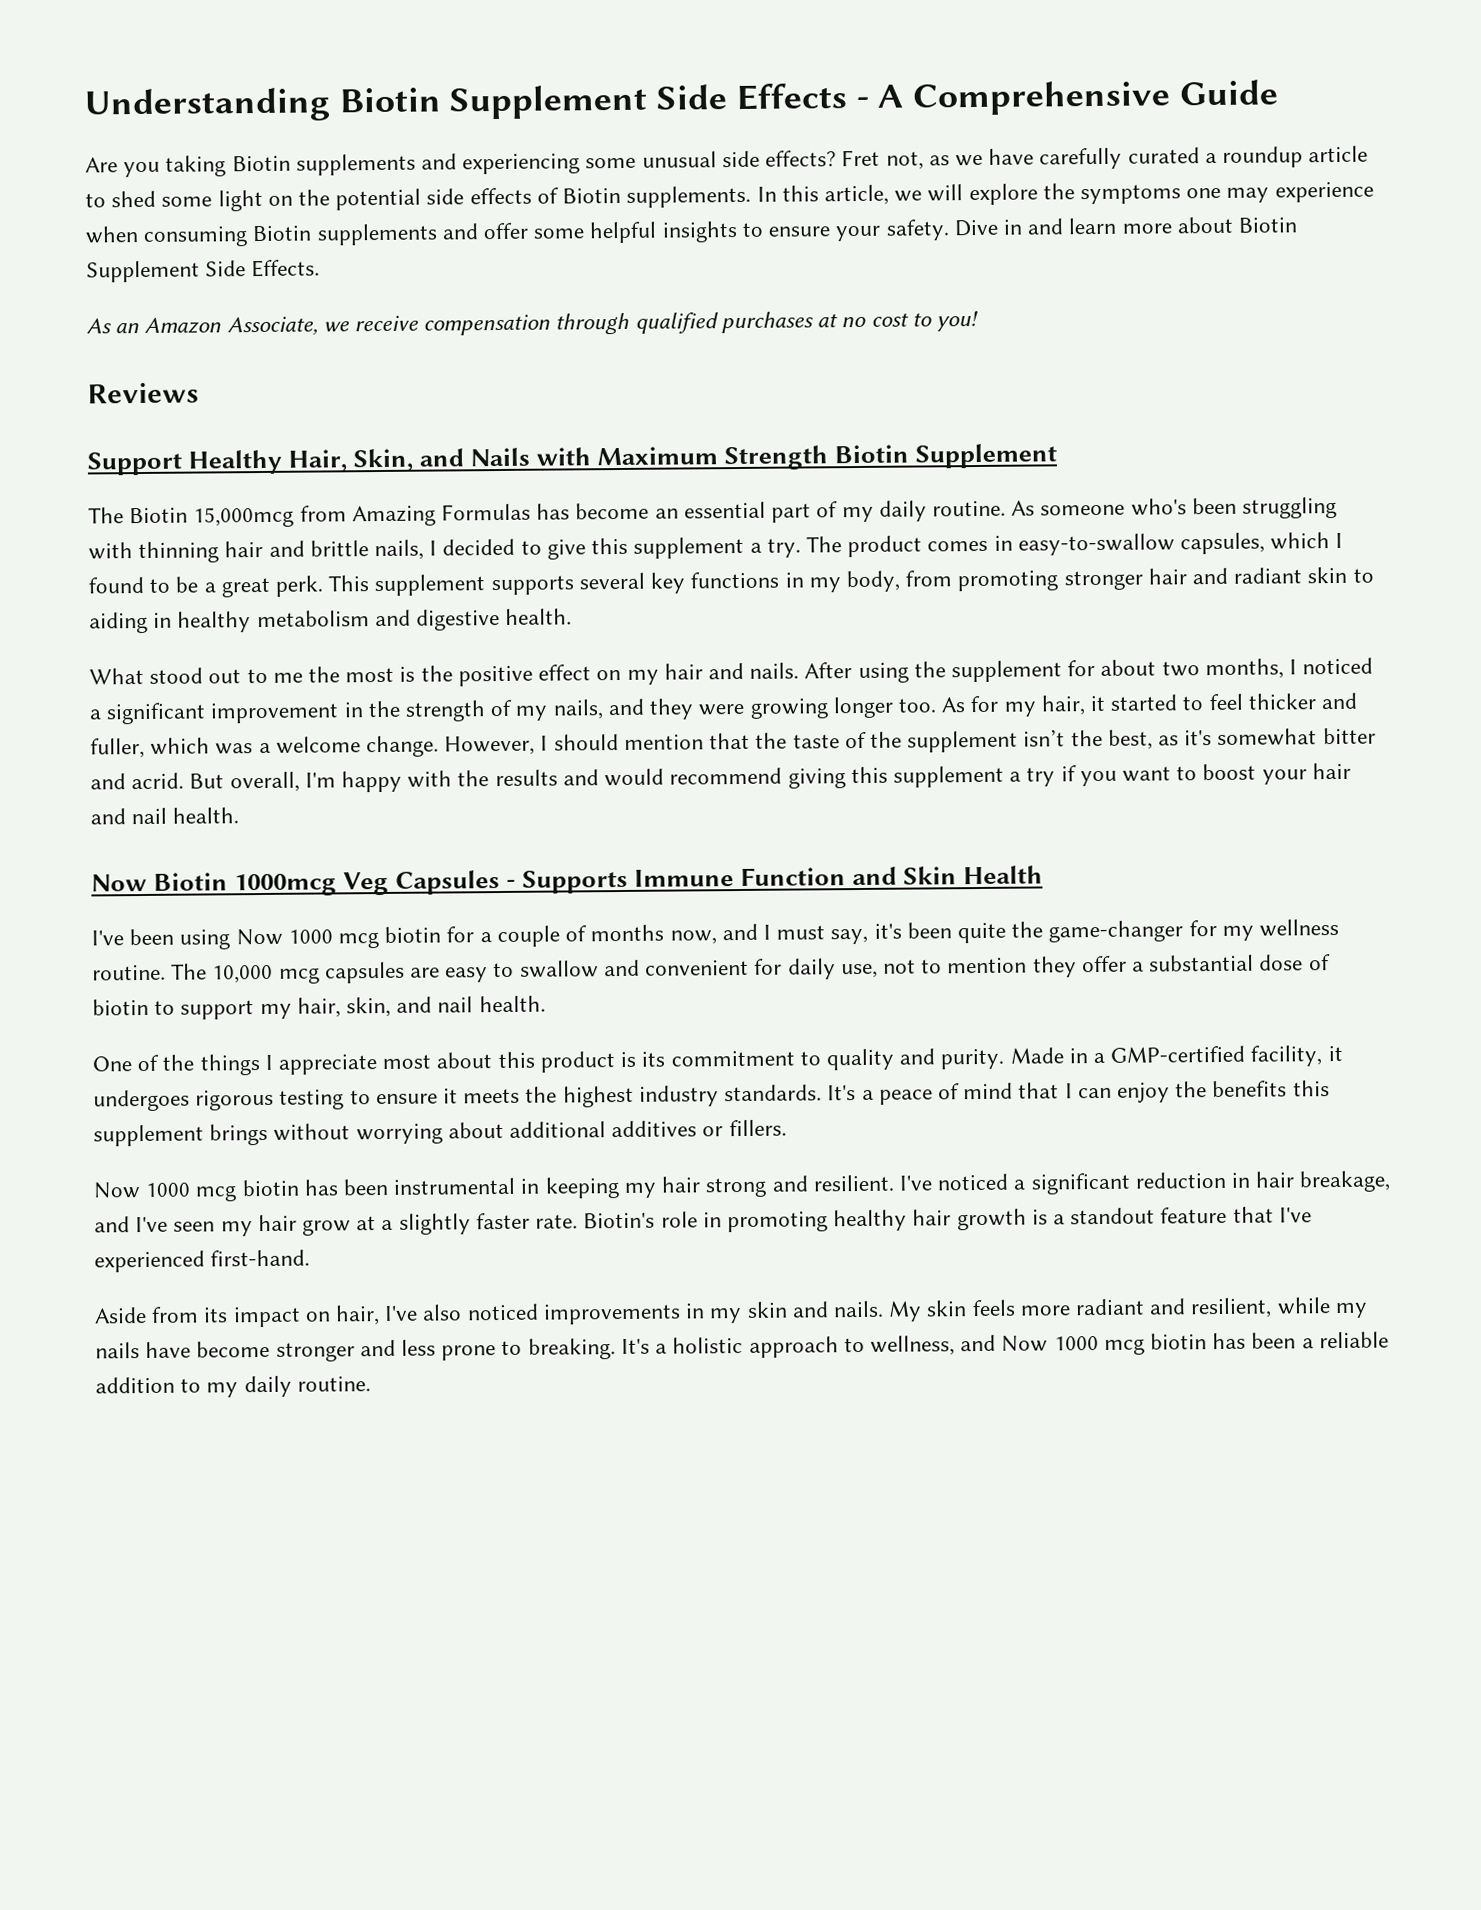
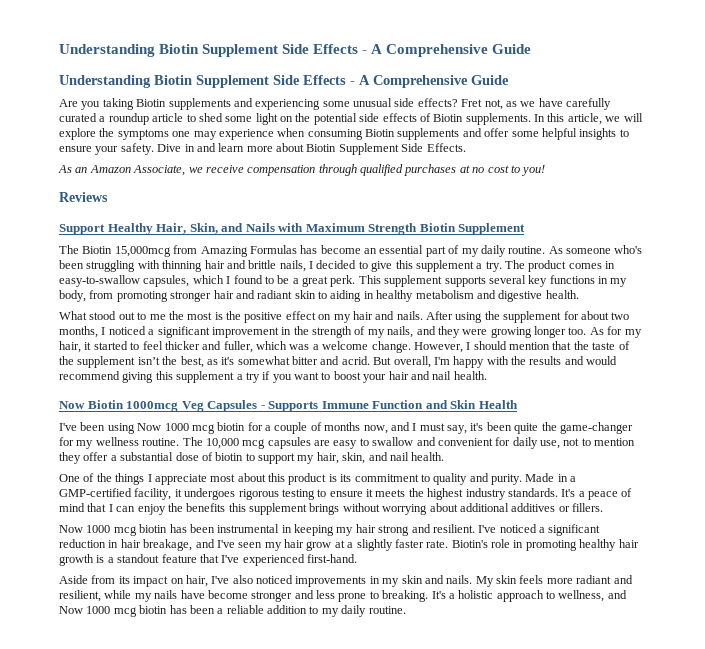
[84,79,1278,123] Understanding Biotin Supplement Side Effects - A Comprehensive Guide -> [59,44,532,57] [59,75,509,88] Understanding Biotin Supplement Side Effects - A Comprehensive Guide // Understanding Biotin Supplement Side Effects - A Comprehensive Guide

